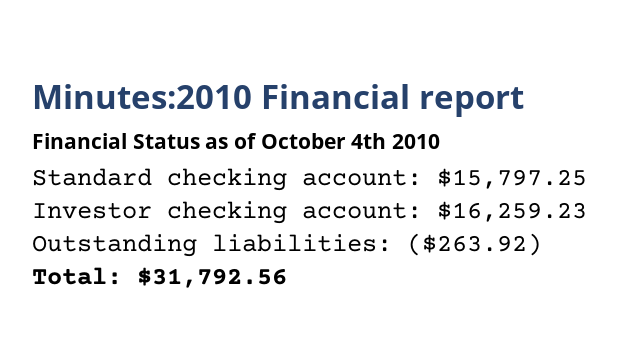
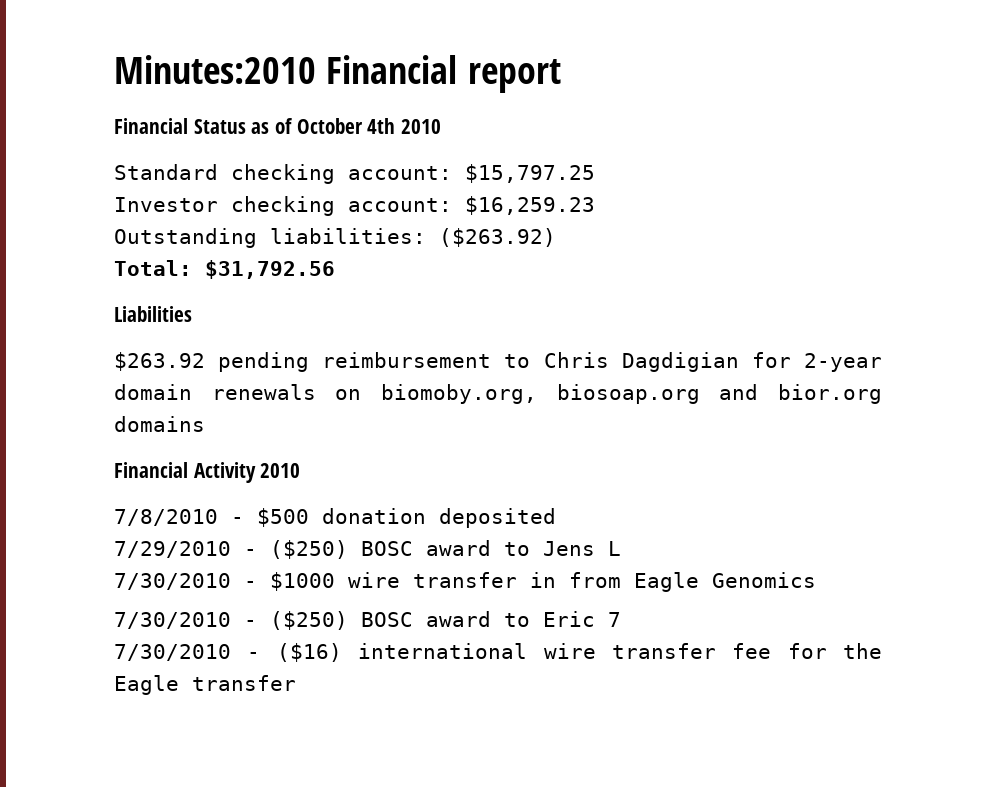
(287, 277) none -> [114,306,192,322] [114,352,882,372] [114,384,882,404] [114,416,205,432] [114,462,301,483] [114,508,556,528] [114,540,621,559] [114,572,816,592] [114,611,621,630] [114,643,882,662] [114,675,296,695] // Liabilities // $263.92 pending reimbursement to Chris Dagdigian for 2-year domain renewals on biomoby.org, biosoap.org and bior.org domains // Financial Activity 2010 // 7/8/2010 - $500 donation deposited // 7/29/2010 - ($250) BOSC award to Jens L // 7/30/2010 - $1000 wire transfer in from Eagle Genomics // 7/30/2010 - ($250) BOSC award to Eric 7 // 7/30/2010 - ($16) international wire transfer fee for the Eagle transfer

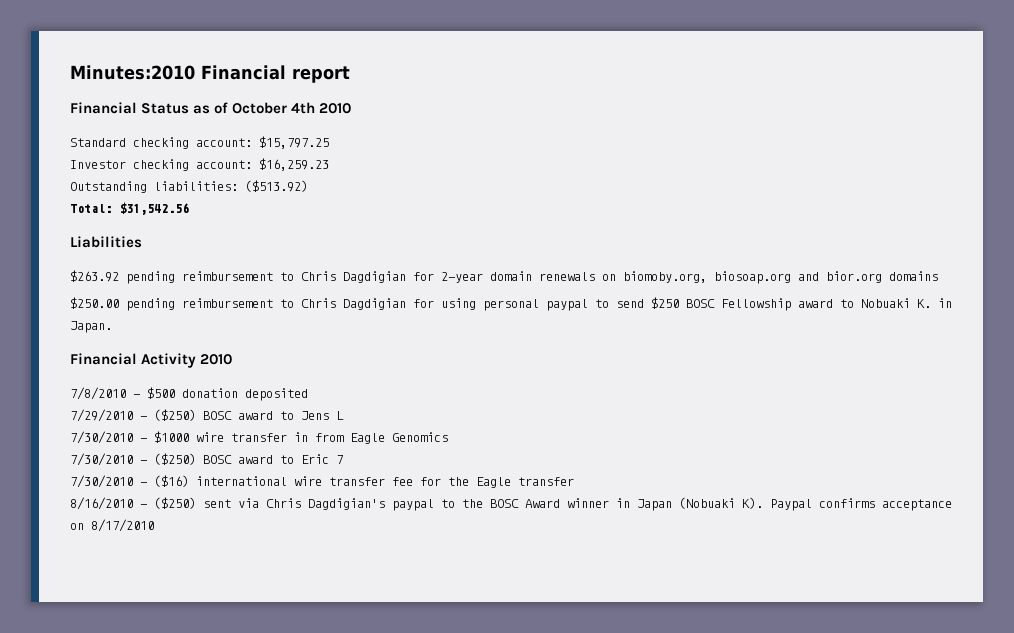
[439,228,556,247] ($263.92) -> [245,180,308,192] ($513.92)
[205,260,335,279] $31,792.56 -> [119,202,189,215] $31,542.56
(205, 424) none -> [70,297,952,311] [70,321,112,333] // $250.00 pending reimbursement to Chris Dagdigian for using personal paypal to send $250 BOSC Fellowship award to Nobuaki K. in Japan.
(296, 683) none -> [70,497,952,511] [70,519,154,532] // 8/16/2010 - ($250) sent via Chris Dagdigian's paypal to the BOSC Award winner in Japan (Nobuaki K). Paypal confirms acceptance on 8/17/2010

